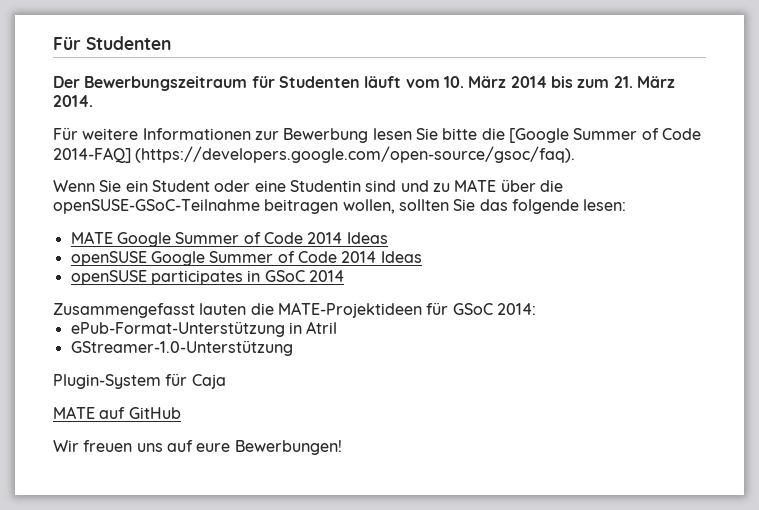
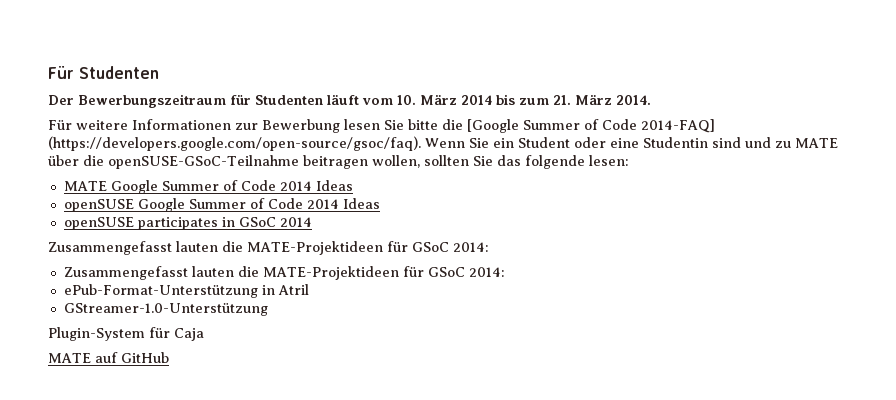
(576, 154) // -> (421, 143) none
(536, 309) none -> [63,266,505,280] // Zusammengefasst lauten die MATE-Projektideen für GSoC 2014:
[53,440,342,455] // Wir freuen uns auf eure Bewerbungen! -> (169, 357) none

